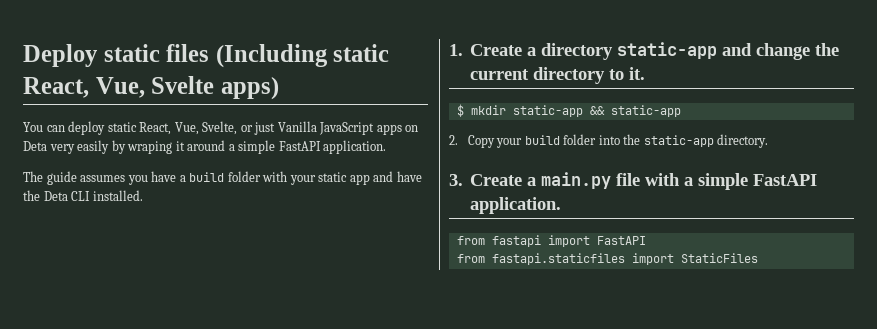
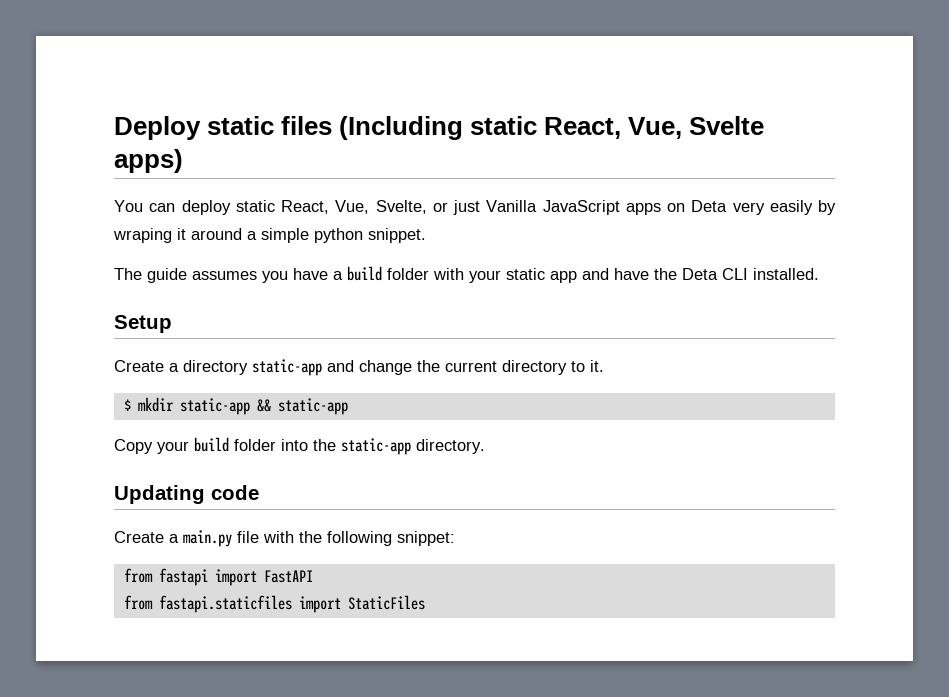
[278,140,387,154] FastAPI application. -> [314,228,426,243] python snippet.
[449,44,463,56] 1. -> [114,315,172,333] Setup //
[449,135,458,145] 2. -> (348, 406) none
[449,174,463,186] 3. -> [114,485,259,504] Updating code //
[683,173,817,190] [469,197,561,214] a simple FastAPI application. -> [299,531,455,546] the following snippet:

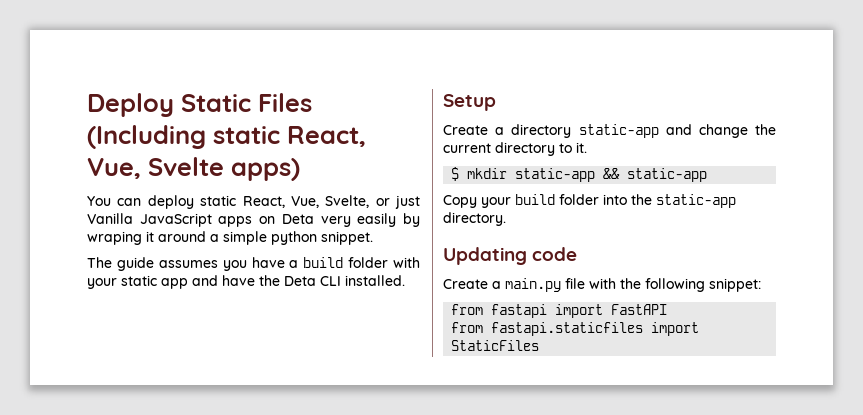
[207,116,333,135] static files -> [181,93,312,112] Static Files

